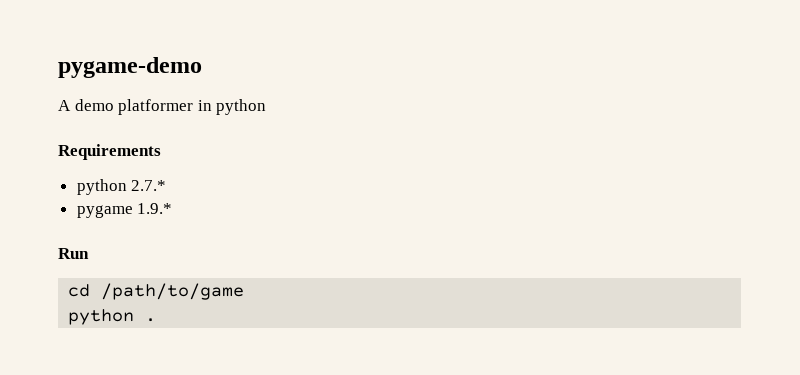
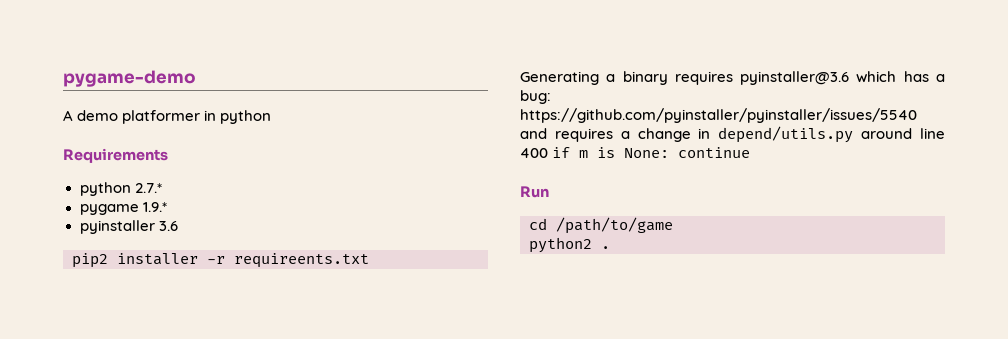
(173, 208) none -> [79,220,178,234] [72,253,369,268] [520,71,945,85] [520,90,551,104] [520,108,917,123] [520,126,945,143] [520,147,751,158] // pyinstaller 3.6 // pip2 installer -r requireents.txt // Generating a binary requires pyinstaller@3.6 which has a bug: https://github.com/pyinstaller/pyinstaller/issues/5540 and requires a change in depend/utils.py around line 400 if m is None: continue
[68,309,135,325] python -> [529,237,592,253] python2

